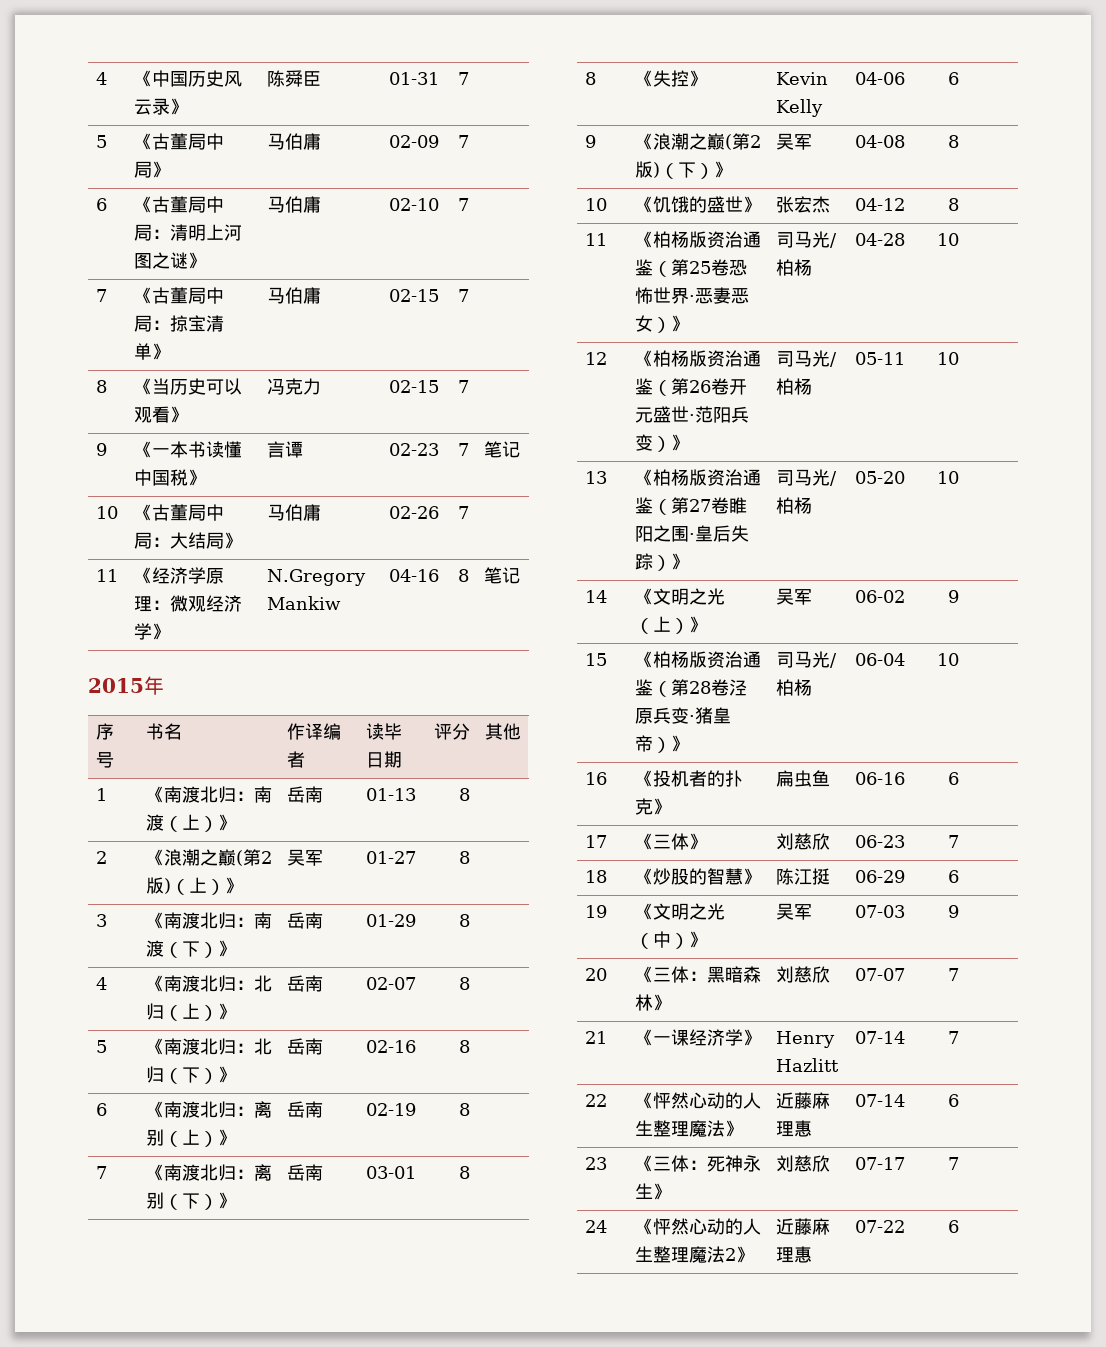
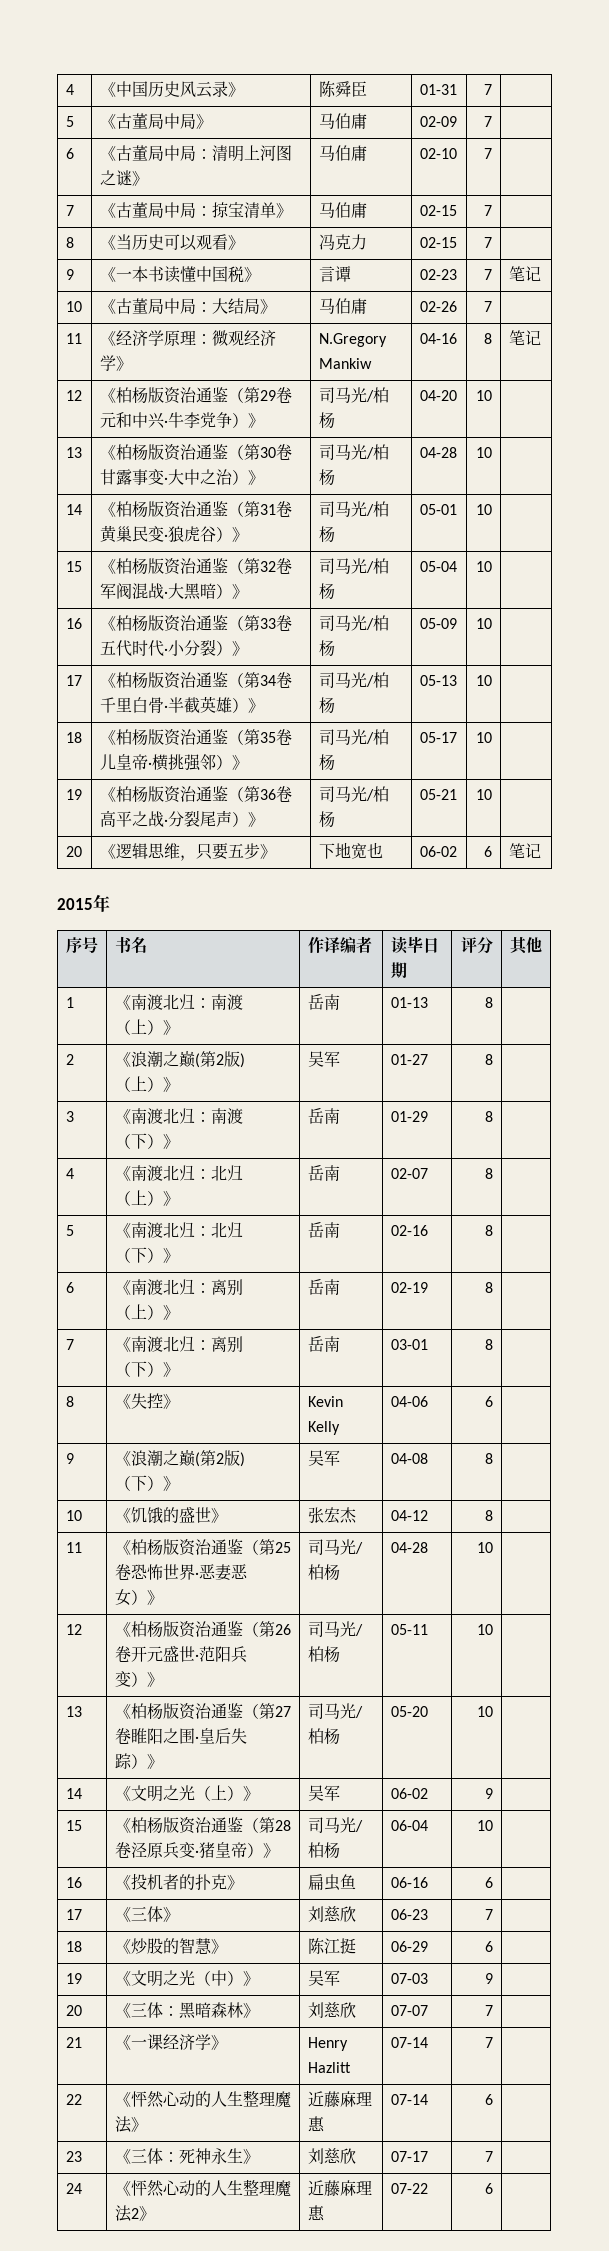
(520, 575) none -> [65,390,82,401] [99,387,292,404] [99,412,264,429] [318,387,389,403] [318,412,335,429] [419,390,457,401] [476,390,493,401] [65,447,82,458] [99,444,292,461] [99,469,264,485] [318,444,389,460] [318,469,335,486] [419,447,457,458] [476,447,493,458] [65,504,82,515] [99,501,292,518] [99,525,248,543] [318,501,389,517] [318,526,335,543] [419,504,457,515] [476,504,493,515] [65,561,82,572] [99,558,292,575] [99,583,248,600] [318,558,389,574] [318,583,335,600] [419,561,457,572] [476,561,493,572] [65,618,82,629] [99,615,292,632] [99,639,248,657] [318,615,389,631] [318,640,335,657] [419,618,457,629] [476,618,493,629] [65,675,82,686] [99,672,292,689] [99,696,264,713] [318,672,389,688] [318,697,335,714] [419,675,457,686] [476,675,493,686] [65,732,82,743] [99,729,292,746] [99,754,248,771] [318,729,389,745] [318,754,335,771] [419,732,457,743] [476,732,493,743] [65,789,82,800] [99,786,292,803] [99,810,264,828] [318,786,389,802] [318,811,335,828] [419,789,457,800] [476,789,493,800] [65,846,82,857] [99,843,276,861] [318,842,383,859] [419,846,457,857] [484,846,493,857] [508,843,541,858] // 12 | 《柏杨版资治通鉴（第29卷元和中兴·牛李党争）》 | 司马光/柏杨 | 04-20 | 10 | // 13 | 《柏杨版资治通鉴（第30卷甘露事变·大中之治）》 | 司马光/柏杨 | 04-28 | 10 | // 14 | 《柏杨版资治通鉴（第31卷黄巢民变·狼虎谷）》 | 司马光/柏杨 | 05-01 | 10 | // 15 | 《柏杨版资治通鉴（第32卷军阀混战·大黑暗）》 | 司马光/柏杨 | 05-04 | 10 | // 16 | 《柏杨版资治通鉴（第33卷五代时代·小分裂）》 | 司马光/柏杨 | 05-09 | 10 | // 17 | 《柏杨版资治通鉴（第34卷千里白骨·半截英雄）》 | 司马光/柏杨 | 05-13 | 10 | // 18 | 《柏杨版资治通鉴（第35卷儿皇帝·横挑强邻）》 | 司马光/柏杨 | 05-17 | 10 | // 19 | 《柏杨版资治通鉴（第36卷高平之战·分裂尾声）》 | 司马光/柏杨 | 05-21 | 10 | // 20 | 《逻辑思维，只要五步》 | 下地宽也 | 06-02 | 6 | 笔记

